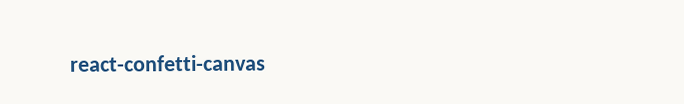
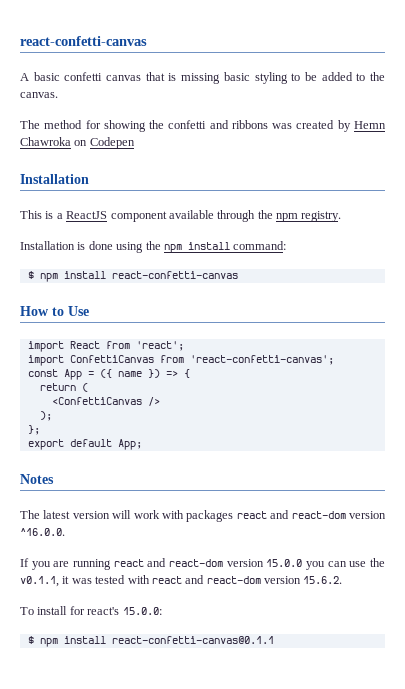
[70,54,266,72] react-confetti-canvas -> [20,36,147,46] [20,72,385,84] [20,92,58,98] [20,120,386,132] [20,137,135,149] [20,174,89,184] [20,210,342,222] [20,241,287,253] [27,271,238,282] [20,306,89,316] [27,341,184,352] [27,355,334,366] [27,369,190,380] [39,383,88,392] [51,397,160,406] [39,411,52,421] [27,425,40,435] [27,439,142,450] [20,474,54,484] [20,510,386,522] [20,528,65,536] [20,558,386,570] [20,575,343,587] [20,606,162,615] [27,636,274,647] react-confetti-canvas // A basic confetti canvas that is missing basic styling to be added to the canvas. // The method for showing the confetti and ribbons was created by Hemn Chawroka on Codepen // Installation // This is a ReactJS component available through the npm registry. // Installation is done using the npm install command: // $ npm install react-confetti-canvas // How to Use // import React from 'react'; // import ConfettiCanvas from 'react-confetti-canvas'; // const App = ({ name }) => { // return ( // <ConfettiCanvas /> // ); // }; // export default App; // Notes // The latest version will work with packages react and react-dom version ^16.0.0. // If you are running react and react-dom version 15.0.0 you can use the v0.1.1, it was tested with react and react-dom version 15.6.2. // To install for react's 15.0.0: // $ npm install react-confetti-canvas@0.1.1

